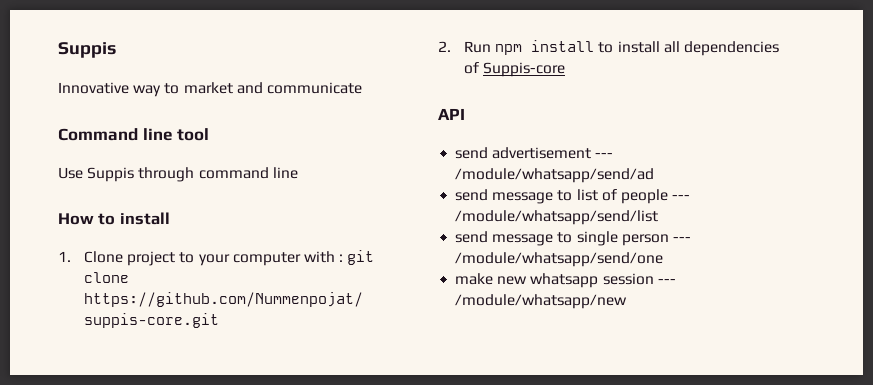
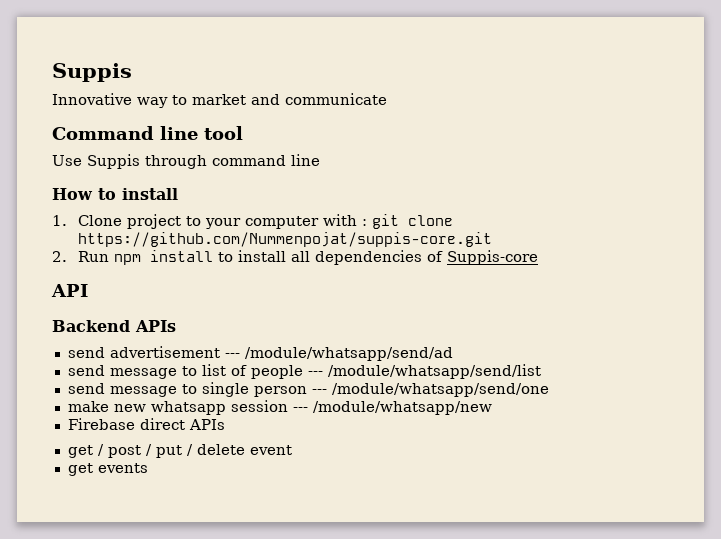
(465, 114) none -> [52,320,176,332] // Backend APIs
(628, 301) none -> [67,418,225,430] [67,444,292,458] [67,463,148,476] // Firebase direct APIs // get / post / put / delete event // get events

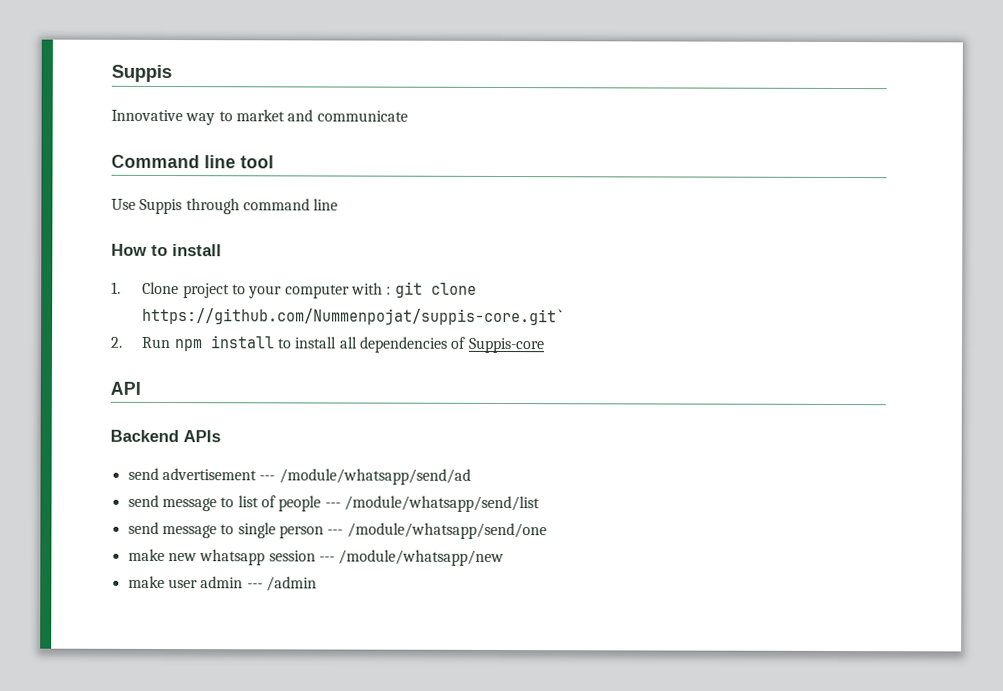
[77,232,492,247] https://github.com/Nummenpojat/suppis-core.git -> [142,307,567,326] https://github.com/Nummenpojat/suppis-core.git`
[67,418,225,430] [67,444,292,458] [67,463,148,476] Firebase direct APIs // get / post / put / delete event // get events -> [127,575,317,592] make user admin --- /admin

